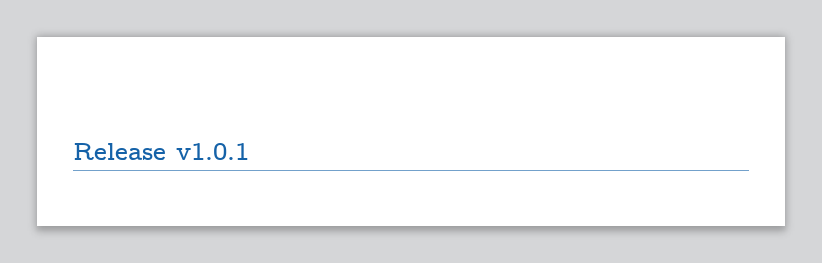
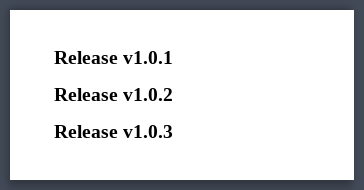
(249, 151) none -> [54,88,174,101] [54,125,174,138] // Release v1.0.2 // Release v1.0.3

